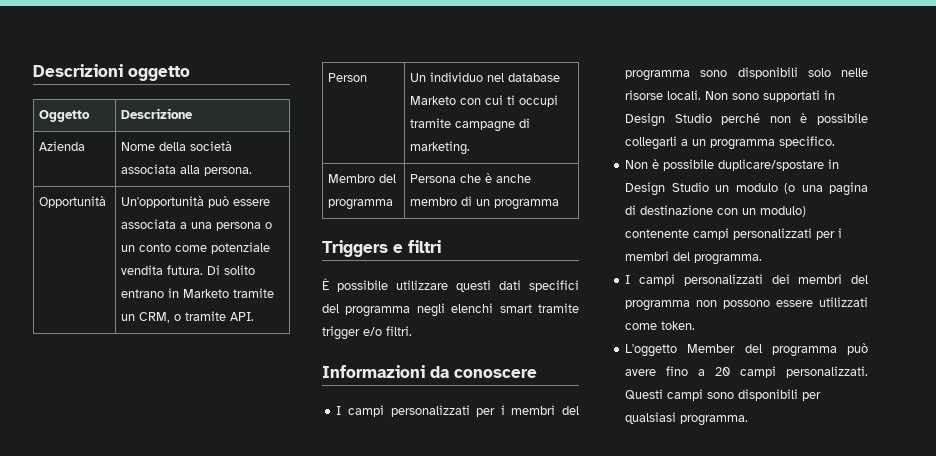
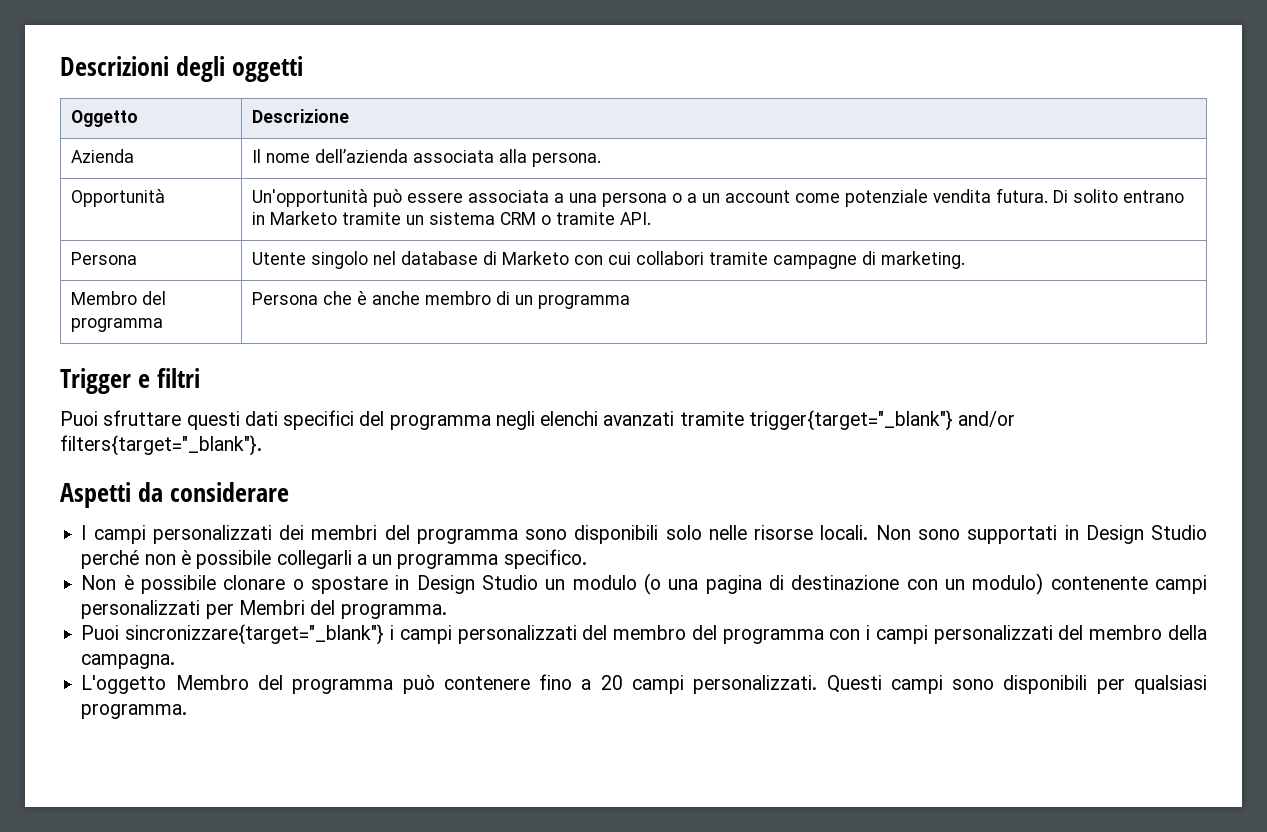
[128,66,190,81] oggetto -> [176,56,304,82] degli oggetti
[120,141,232,151] Nome della società -> [252,149,409,163] Il nome dell’azienda
[120,243,171,252] un conto -> [687,190,791,203] a un account
[138,312,170,323] CRM, -> [429,212,537,225] sistema CRM
[327,73,367,82] [409,72,483,82] Person | Un individuo -> [71,252,138,265] [252,251,369,269] Persona | Utente singolo
(560, 77) none -> [483,251,498,265] di
[506,95,558,107] ti occupi -> [636,251,705,265] collabori
[322,240,388,257] Triggers -> [60,368,131,394] Trigger
[322,278,448,292] È possibile utilizzare -> [60,410,182,426] Puoi sfruttare
[499,303,579,313] [322,326,412,340] [322,365,537,378] [336,405,505,417] smart tramite trigger e/o filtri. // Informazioni da conoscere // I campi personalizzati per i -> [603,410,1016,431] [60,435,262,456] [60,482,290,508] [81,525,305,544] avanzati tramite trigger{target="_blank"} and/or filters{target="_blank"}. // Aspetti da considerare // I campi personalizzati dei
[718,159,825,171] duplicare/spostare -> [223,575,389,594] clonare o spostare
[838,228,843,238] [625,251,670,261] i membri -> [238,600,305,615] Membri
[625,274,868,286] [625,297,868,311] [625,321,696,330] I campi personalizzati dei membri del programma non possono essere utilizzati come token. -> [81,624,1207,645] [81,654,176,669] Puoi sincronizzare{target="_blank"} i campi personalizzati del membro del programma con i campi personalizzati del membro della campagna.
[687,344,736,353] Member -> [175,675,249,690] Membro
[625,369,657,376] avere -> [443,676,530,690] contenere

